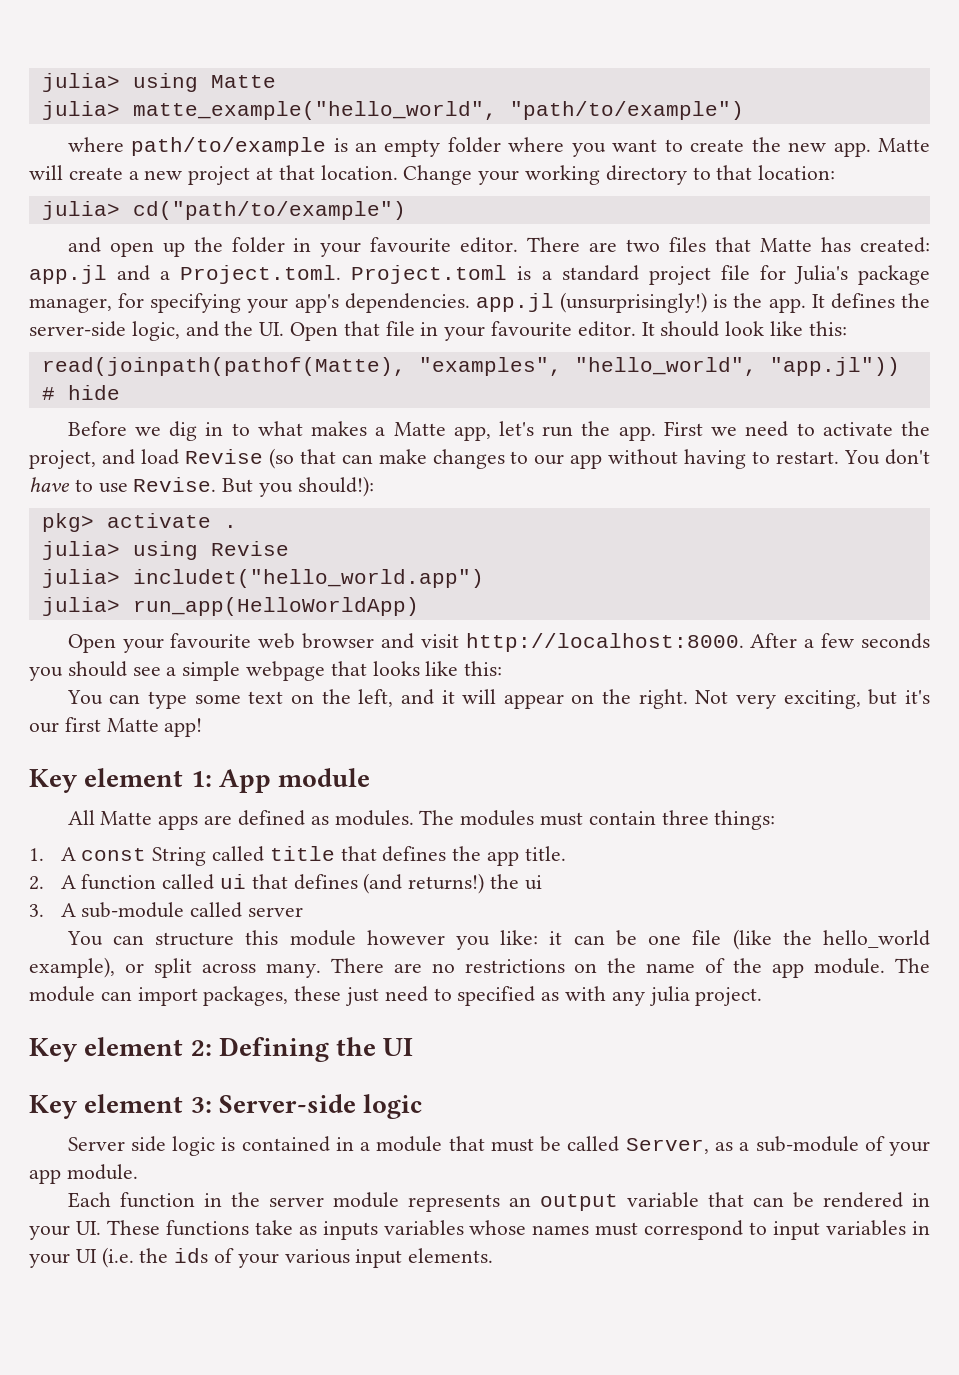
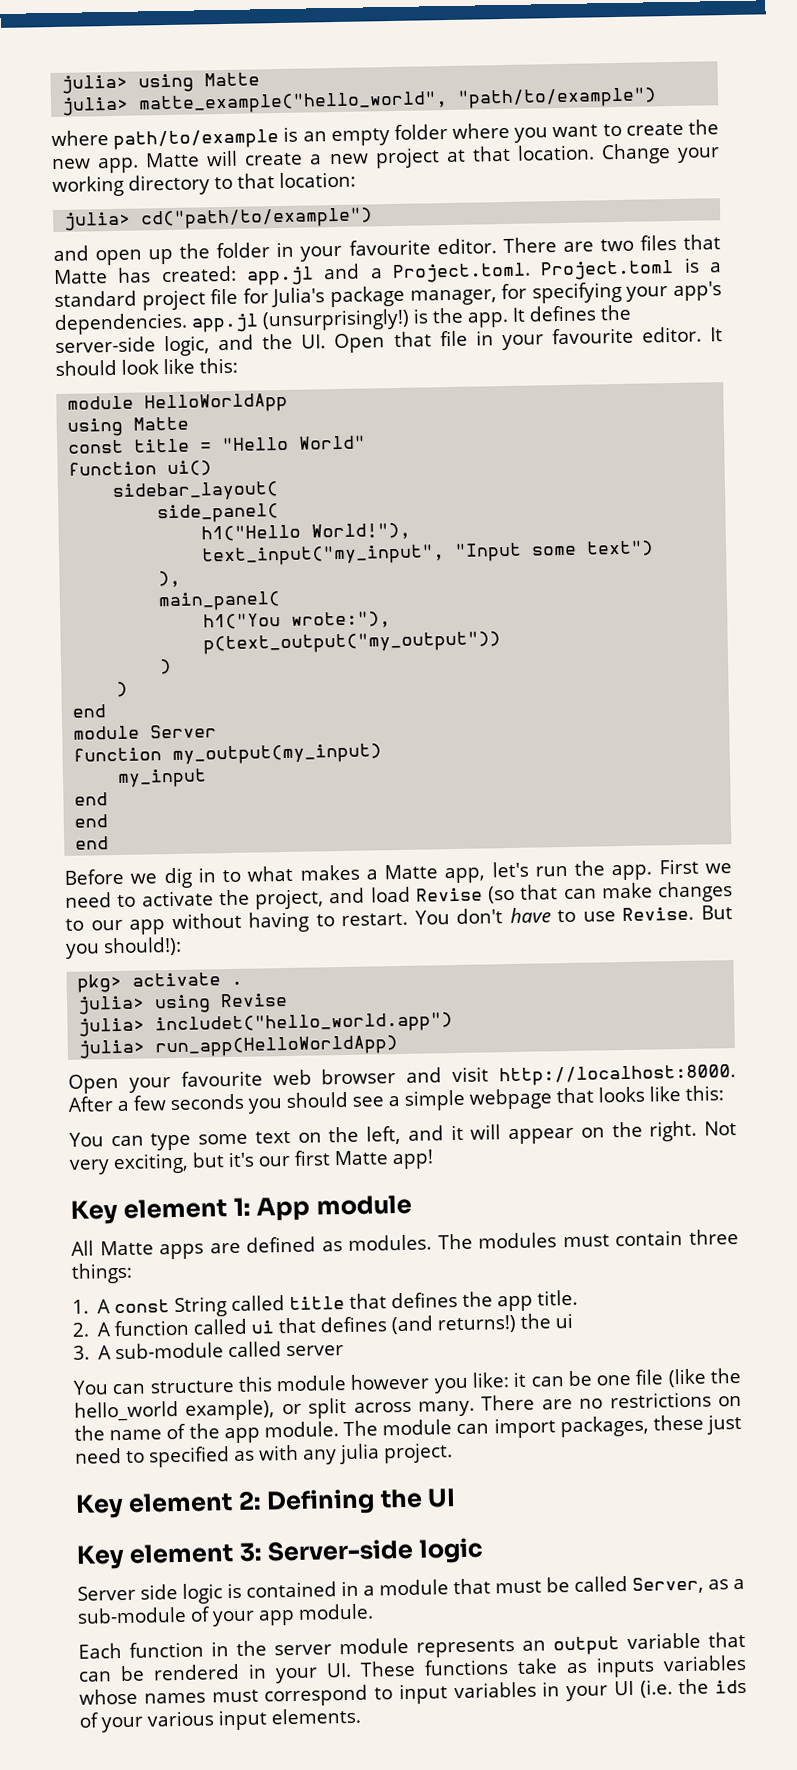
[41,357,900,376] [41,385,120,400] read(joinpath(pathof(Matte), "examples", "hello_world", "app.jl")) # hide -> [67,392,289,414] [67,416,190,437] [68,435,367,454] [68,460,213,477] [112,481,280,503] [157,503,280,524] [201,522,412,542] [201,540,655,567] [158,570,182,588] [158,591,282,612] [203,611,392,630] [203,631,502,655] [159,658,173,675] [116,681,129,697] [72,704,107,718] [73,724,218,740] [73,743,383,765] [117,768,208,788] [74,792,109,806] [74,814,109,828] [75,836,110,850] module HelloWorldApp // using Matte // const title = "Hello World" // function ui() // sidebar_layout( // side_panel( // h1("Hello World!"), // text_input("my_input", "Input some text") // ), // main_panel( // h1("You wrote:"), // p(text_output("my_output")) // ) // ) // end // module Server // function my_output(my_input) // my_input // end // end // end

